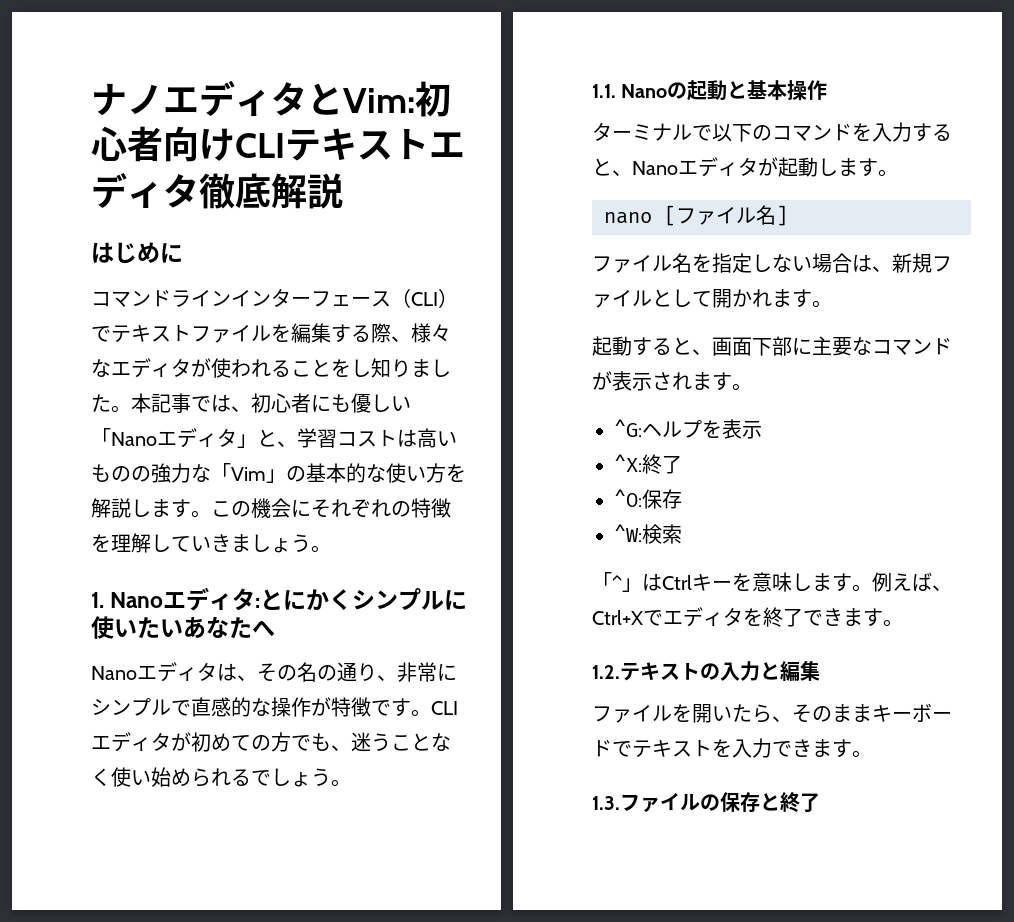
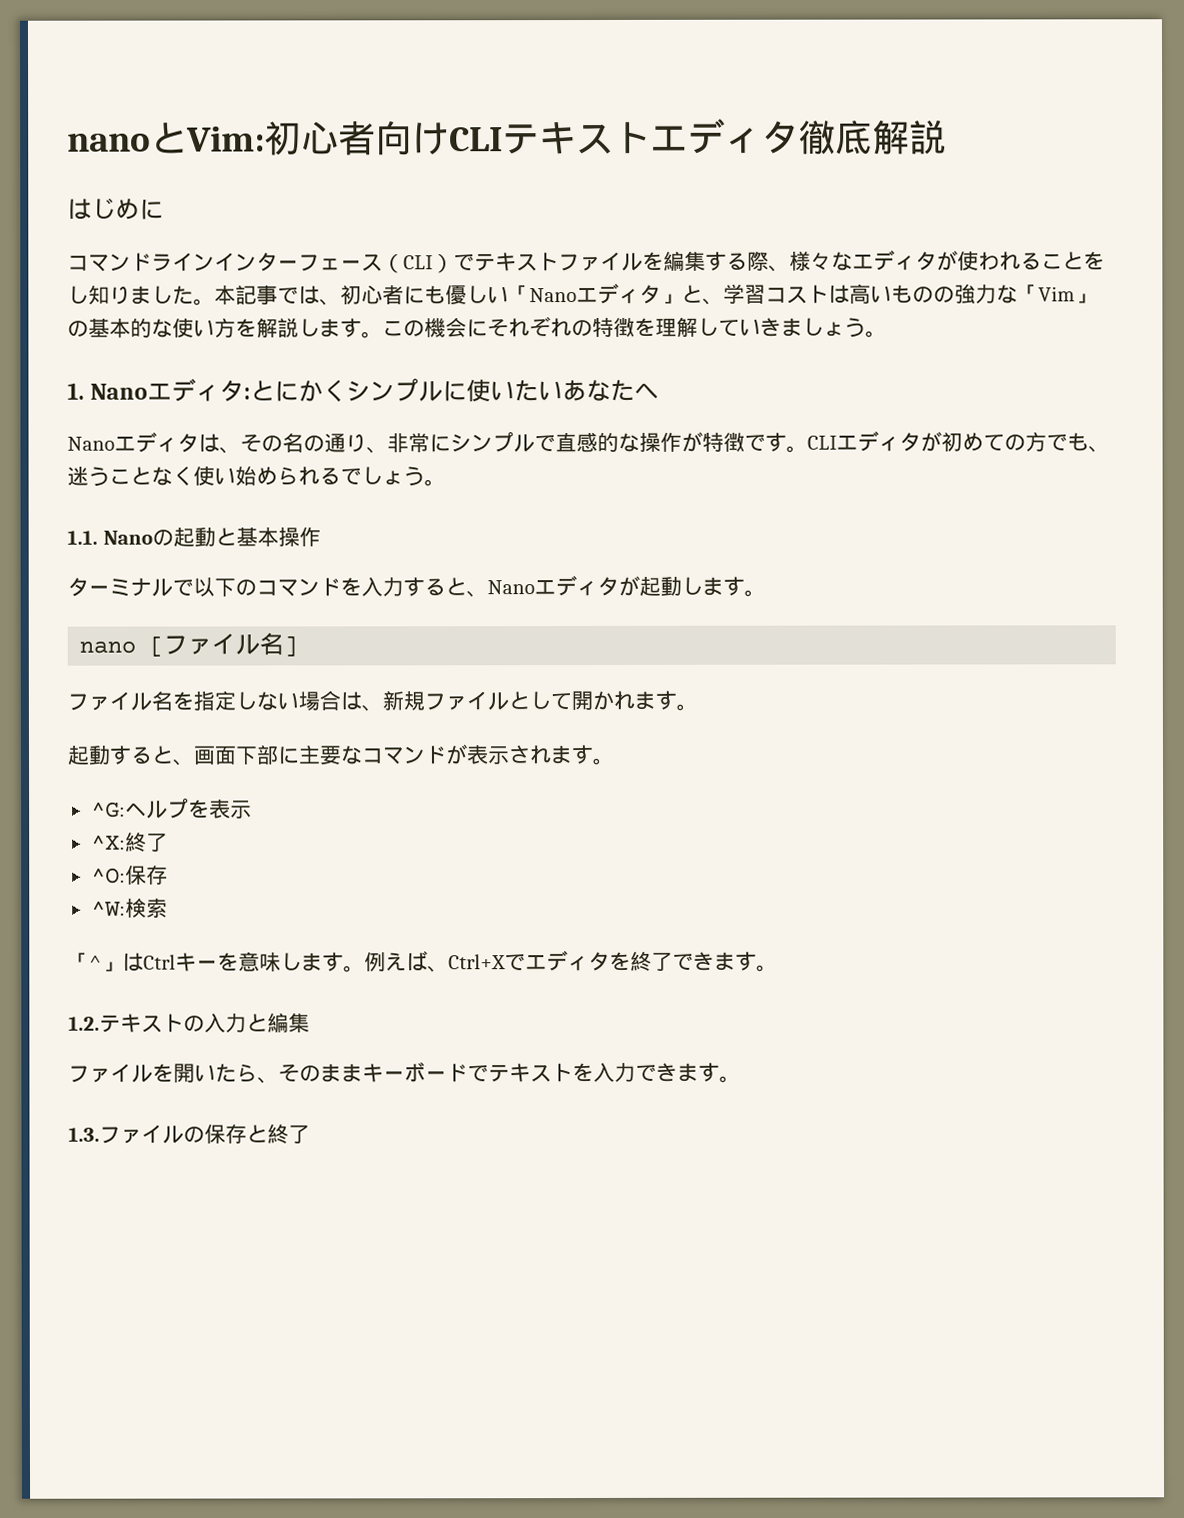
[91,80,307,116] ナノエディタ -> [67,133,151,152] nano

